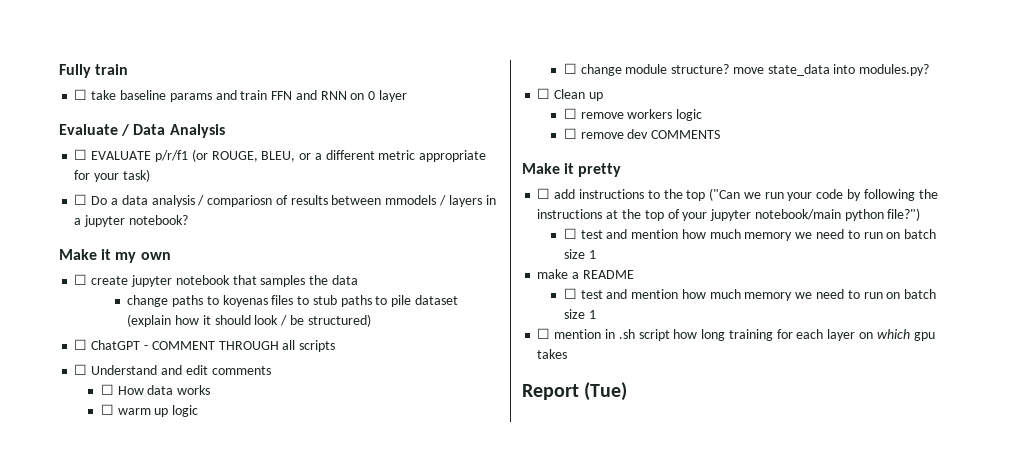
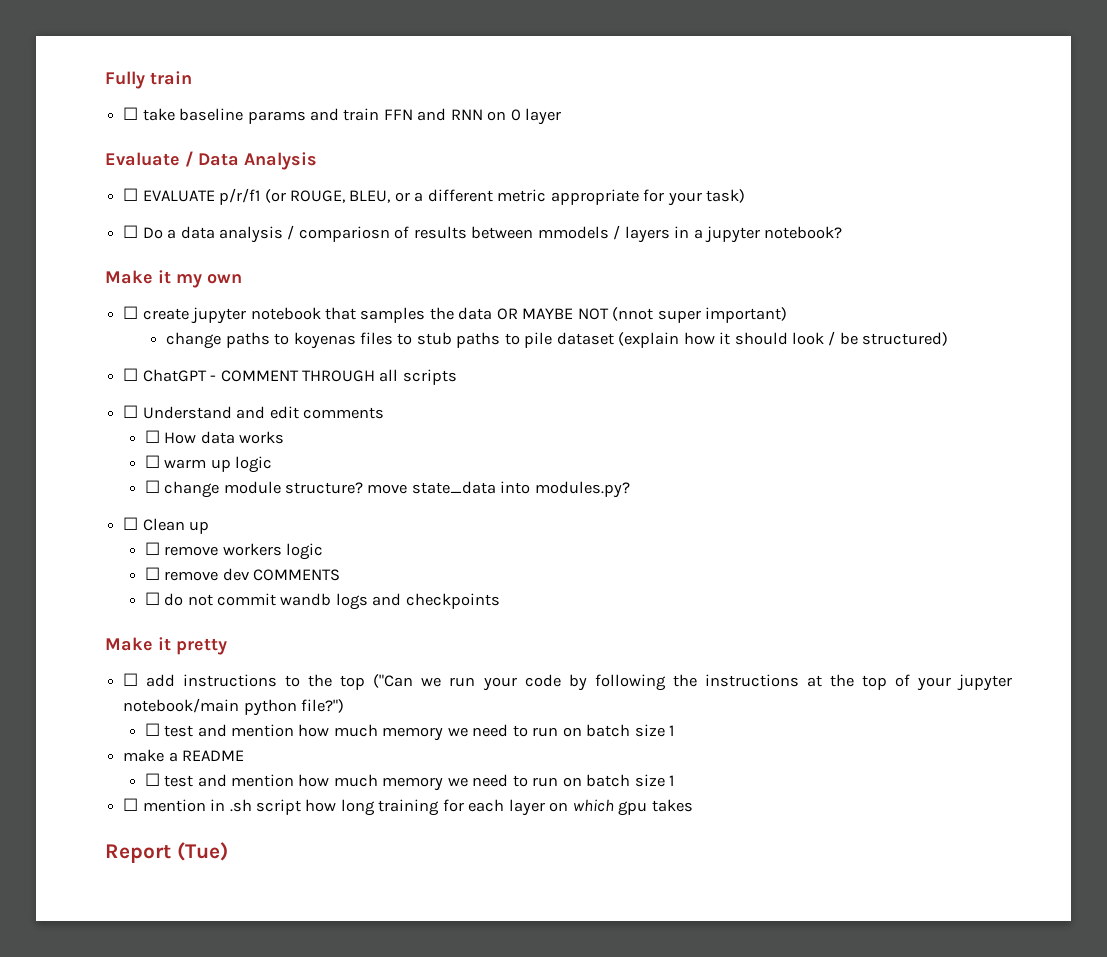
(358, 280) none -> [496,307,788,323] OR MAYBE NOT (nnot super important)
(721, 134) none -> [144,592,500,610] // ☐ do not commit wandb logs and checkpoints

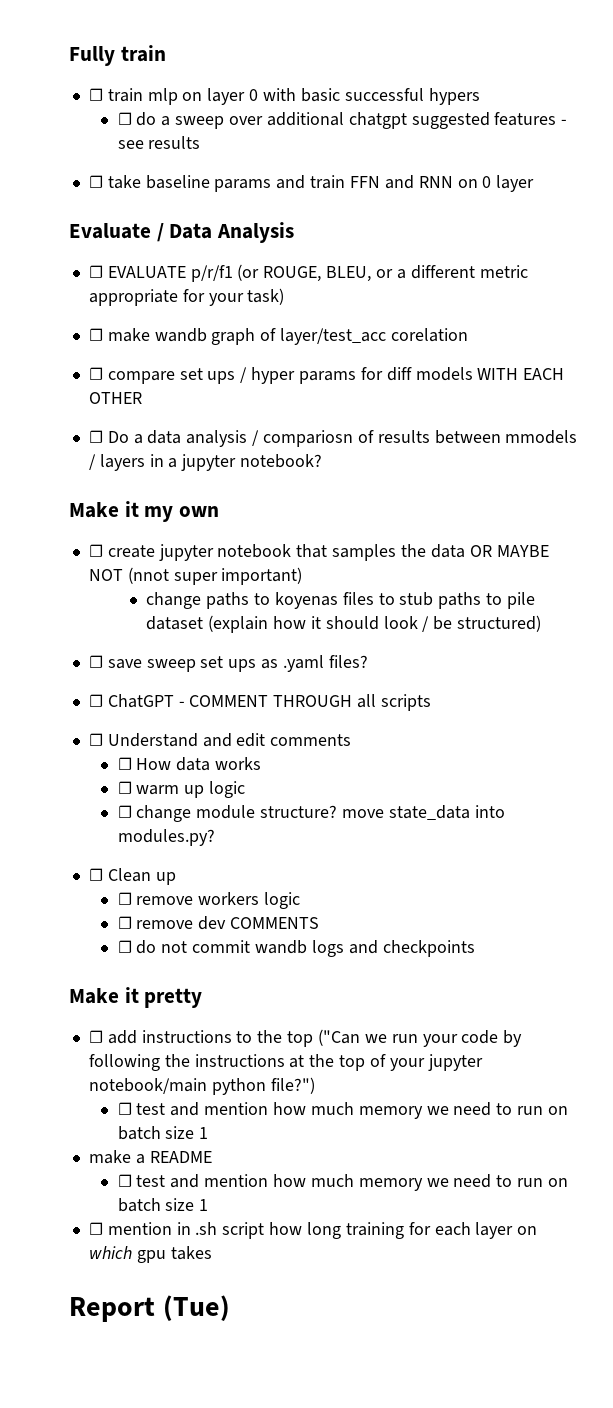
(192, 78) none -> [88,88,480,105] [117,112,568,129] [117,136,201,149] // ☐ train mlp on layer 0 with basic successful hypers // ☐ do a sweep over additional chatgpt suggested features - see results
(746, 196) none -> [88,328,468,345] [88,367,565,384] [88,392,142,404] // ☐ make wandb graph of layer/test_acc corelation // ☐ compare set ups / hyper params for diff models WITH EACH OTHER
(949, 339) none -> [88,655,368,672] // ☐ save sweep set ups as .yaml files?

